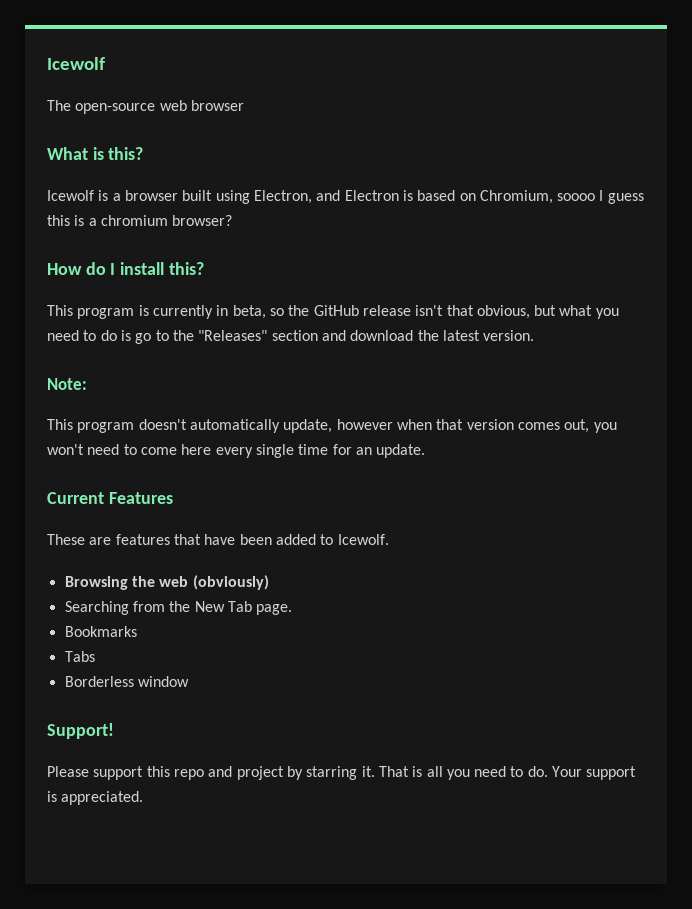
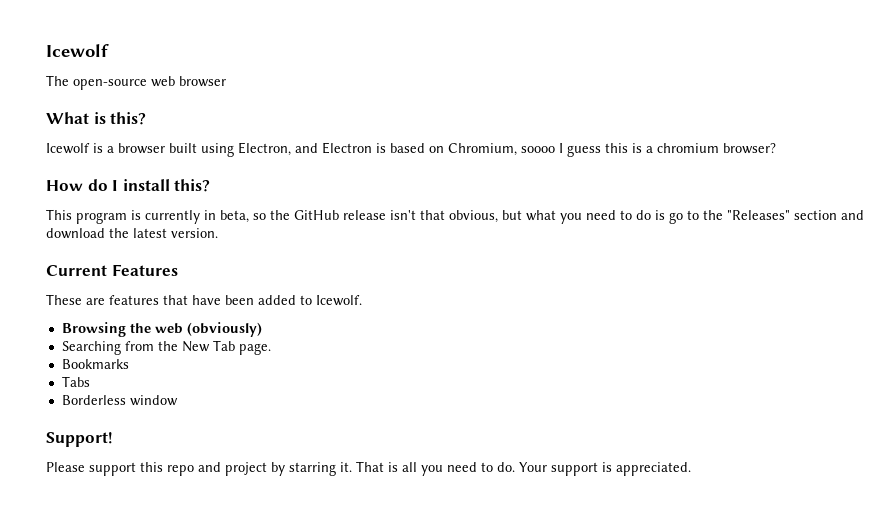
[47,378,87,390] [47,419,617,433] [47,444,426,458] // Note: // This program doesn't automatically update, however when that version comes out, you won't need to come here every single time for an update. -> (218, 233) none

